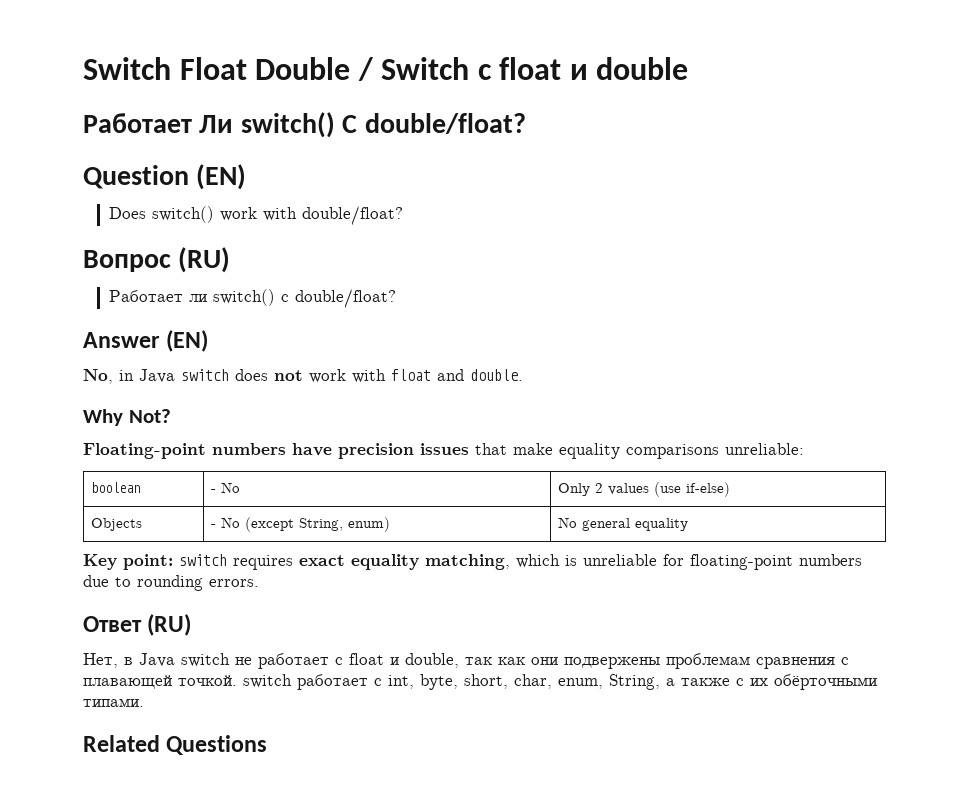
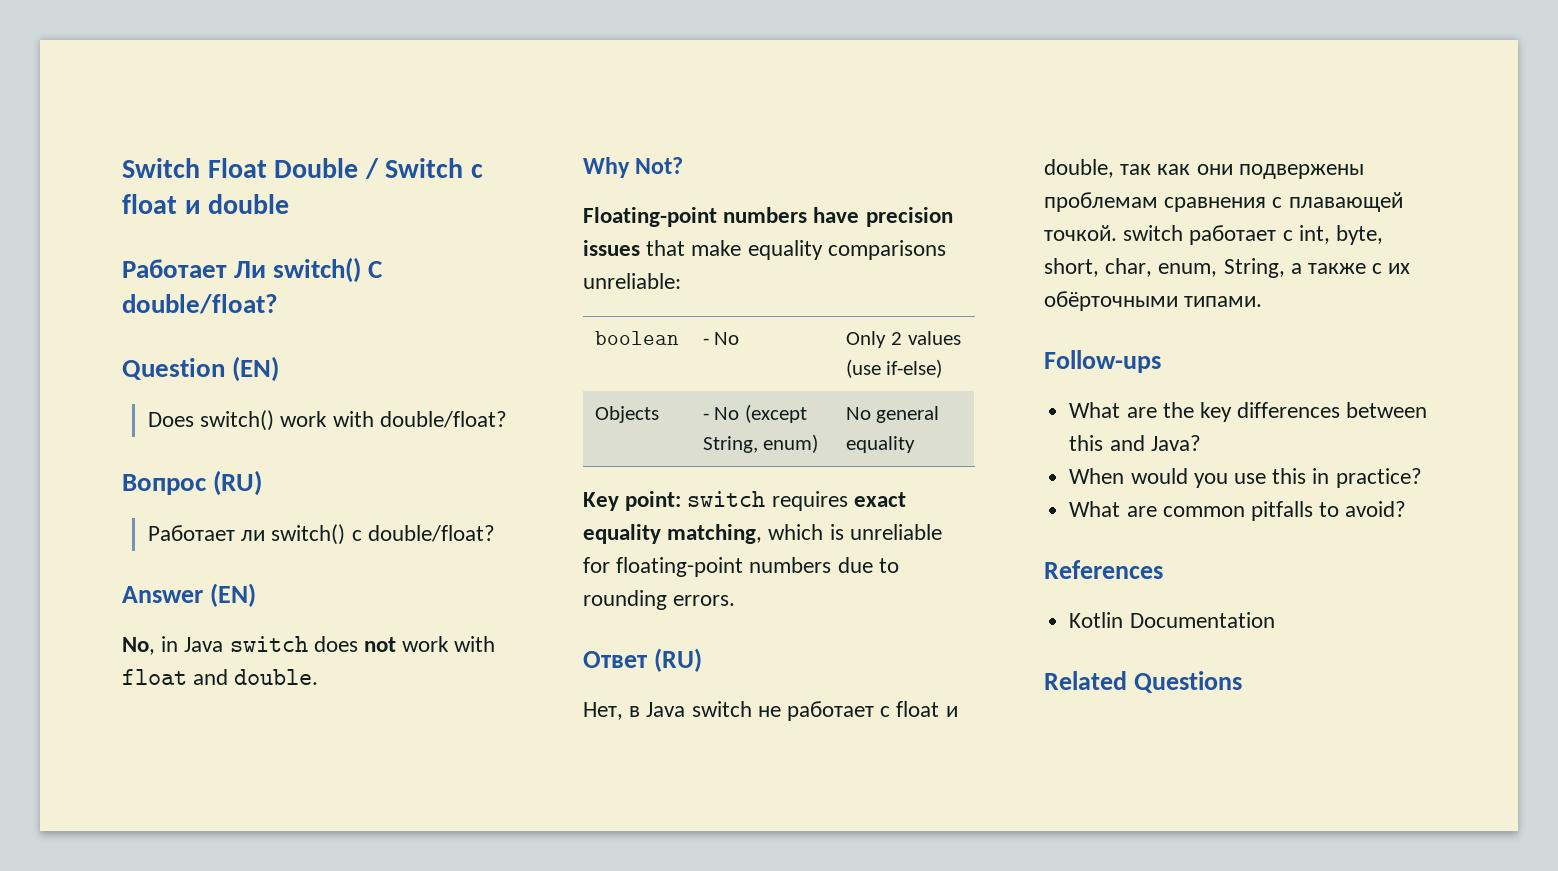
(144, 702) none -> [1044,350,1161,373] [1069,402,1428,422] [1069,435,1201,451] [1069,468,1422,488] [1069,501,1407,521] [1044,560,1163,579] [1069,612,1275,628] // Follow-ups // What are the key differences between this and Java? // When would you use this in practice? // What are common pitfalls to avoid? // References // Kotlin Documentation

